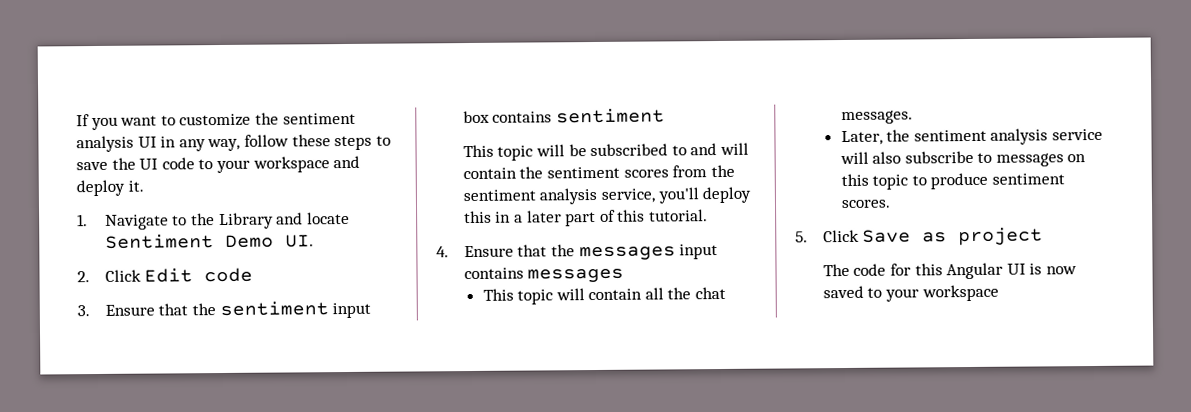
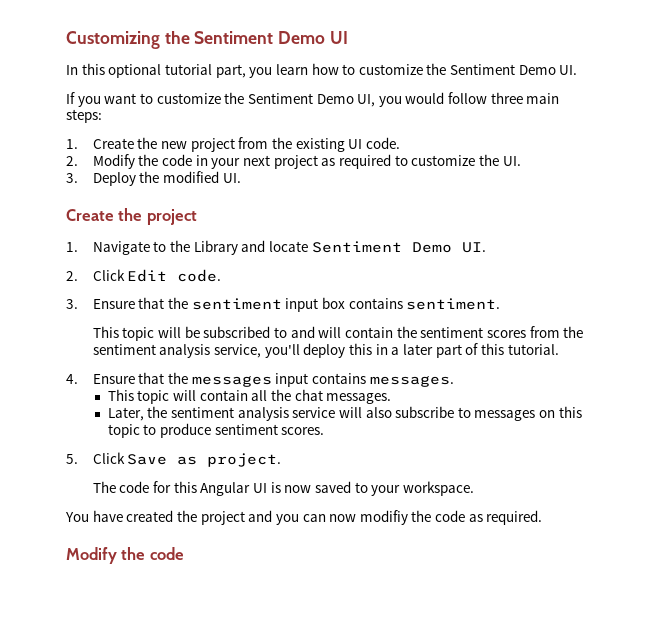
(76, 120) none -> [66,31,348,49] [66,63,578,78] Customizing the Sentiment Demo UI // In this optional tutorial part, you learn how to customize the Sentiment Demo UI. //
[282,112,356,125] [76,134,391,153] [76,155,361,174] [76,179,144,197] sentiment analysis UI in any way, follow these steps to save the UI code to your workspace and deploy it. -> [247,92,560,107] [66,109,102,123] [66,137,400,152] [66,154,521,169] [66,171,241,186] [66,208,197,225] Sentiment Demo UI, you would follow three main steps: // 1. Create the new project from the existing UI code. // 2. Modify the code in your next project as required to customize the UI. // 3. Deploy the modified UI. // Create the project
[204,267,254,283] code -> [177,269,222,282] code.
[555,108,665,124] sentiment -> [406,298,501,310] sentiment.
[527,268,625,283] messages -> [369,375,454,387] messages.
[958,227,1044,246] project -> [207,453,282,467] project.
[921,284,999,302] workspace -> [402,481,474,496] [65,510,543,525] [66,547,184,564] workspace. // You have created the project and you can now modifiy the code as required. // Modify the code

